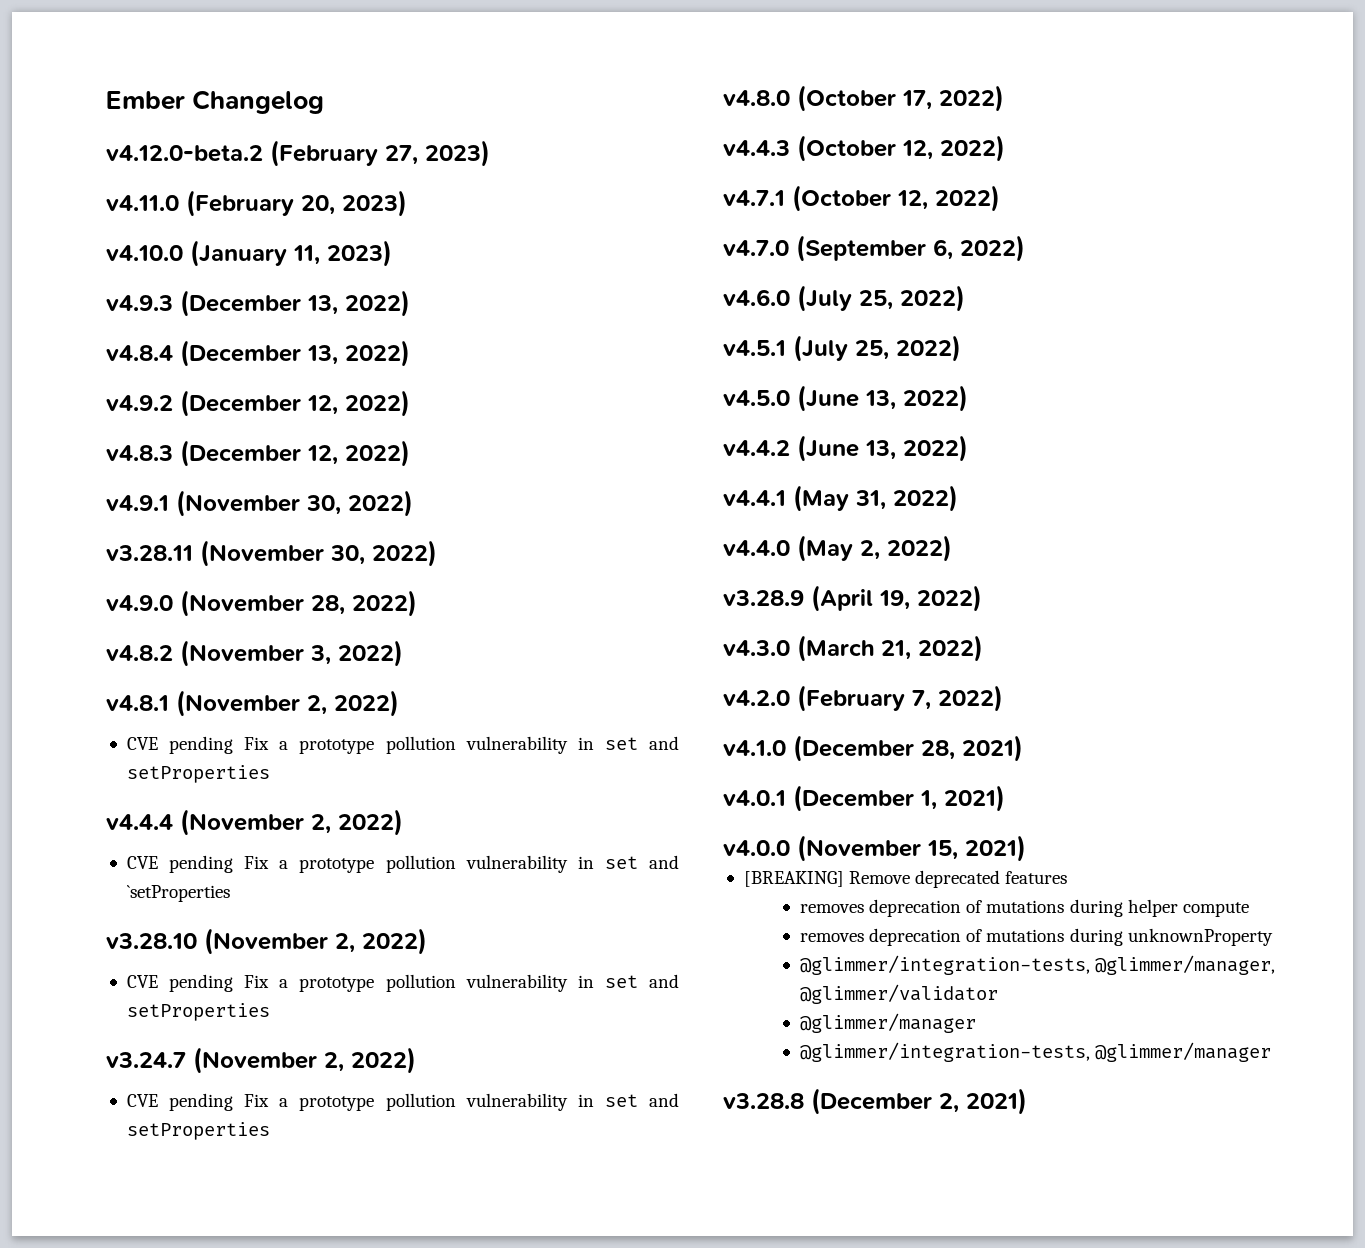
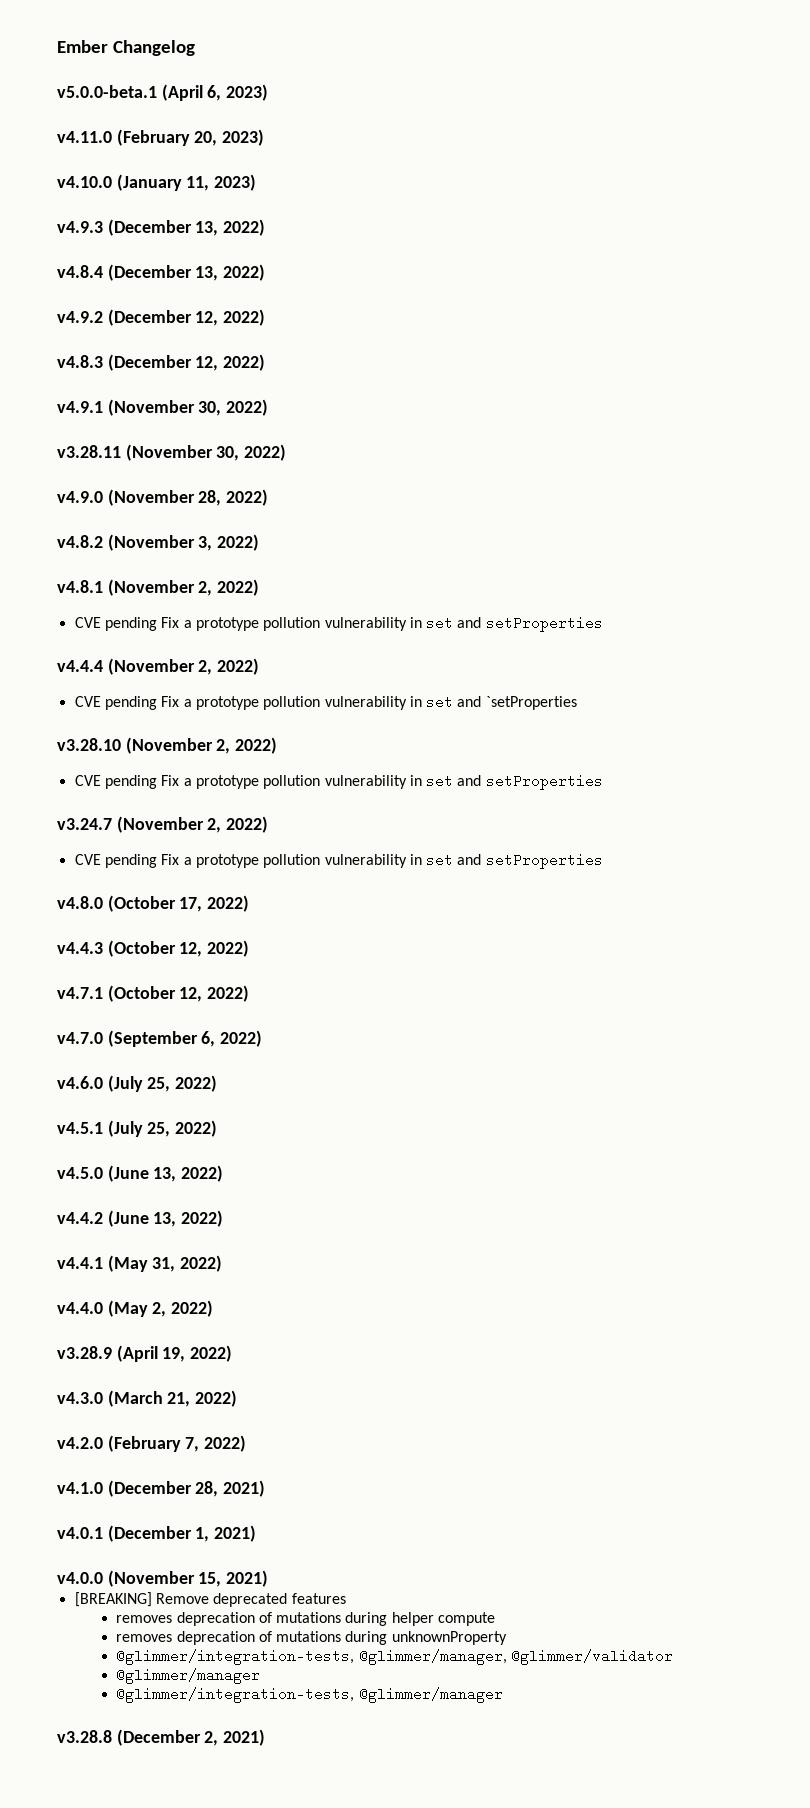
[106,140,418,167] v4.12.0-beta.2 (February 27, -> [57,84,222,101] v5.0.0-beta.1 (April 6,

